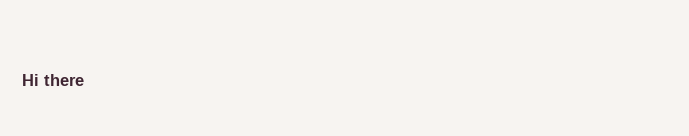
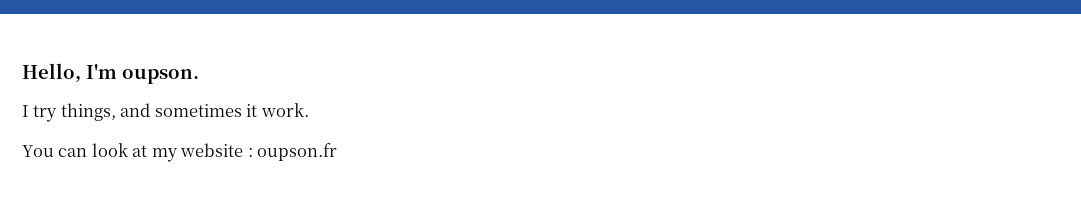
[22,74,84,86] Hi there -> [22,63,199,84] [22,103,309,122] [22,143,338,162] Hello, I'm oupson. // I try things, and sometimes it work. // You can look at my website : oupson.fr

